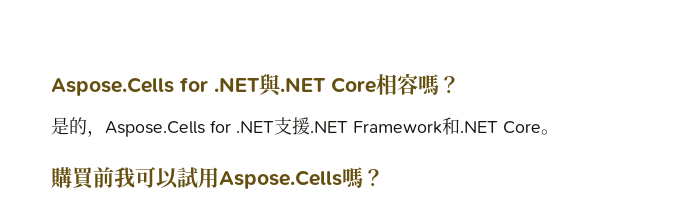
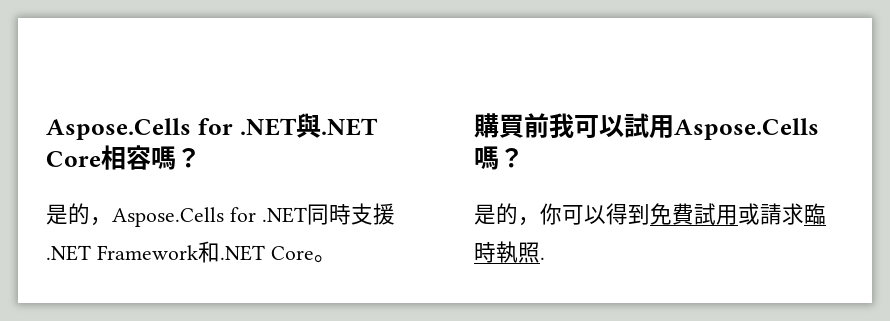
(274, 127) none -> [306,203,351,225] 同時
(384, 178) none -> [474,203,826,226] [474,241,545,263] // 是的，你可以得到免費試用或請求臨時執照.

